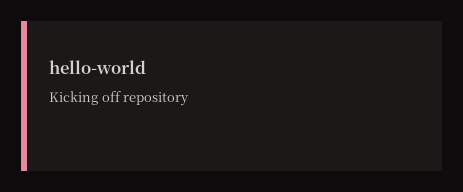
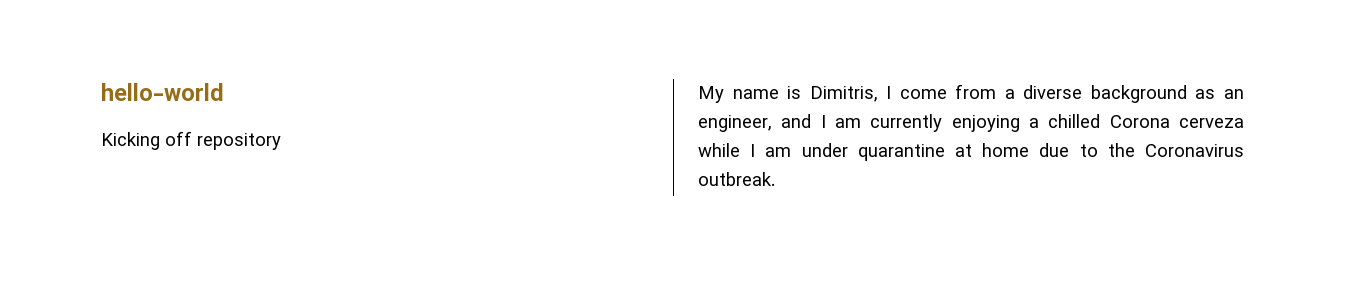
(190, 99) none -> [698,84,1244,103] [698,114,1244,132] [698,143,1244,161] [698,172,775,186] // My name is Dimitris, I come from a diverse background as an engineer, and I am currently enjoying a chilled Corona cerveza while I am under quarantine at home due to the Coronavirus outbreak.

